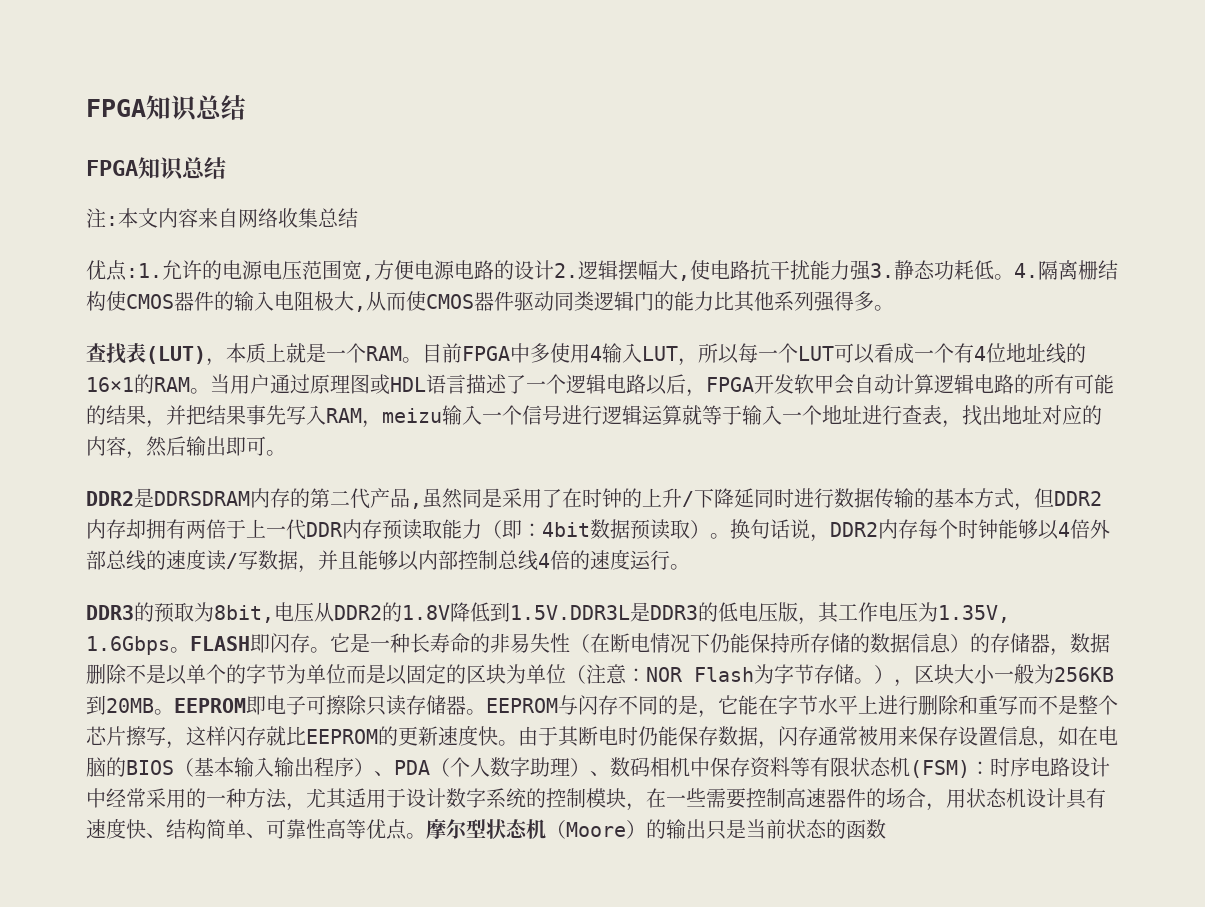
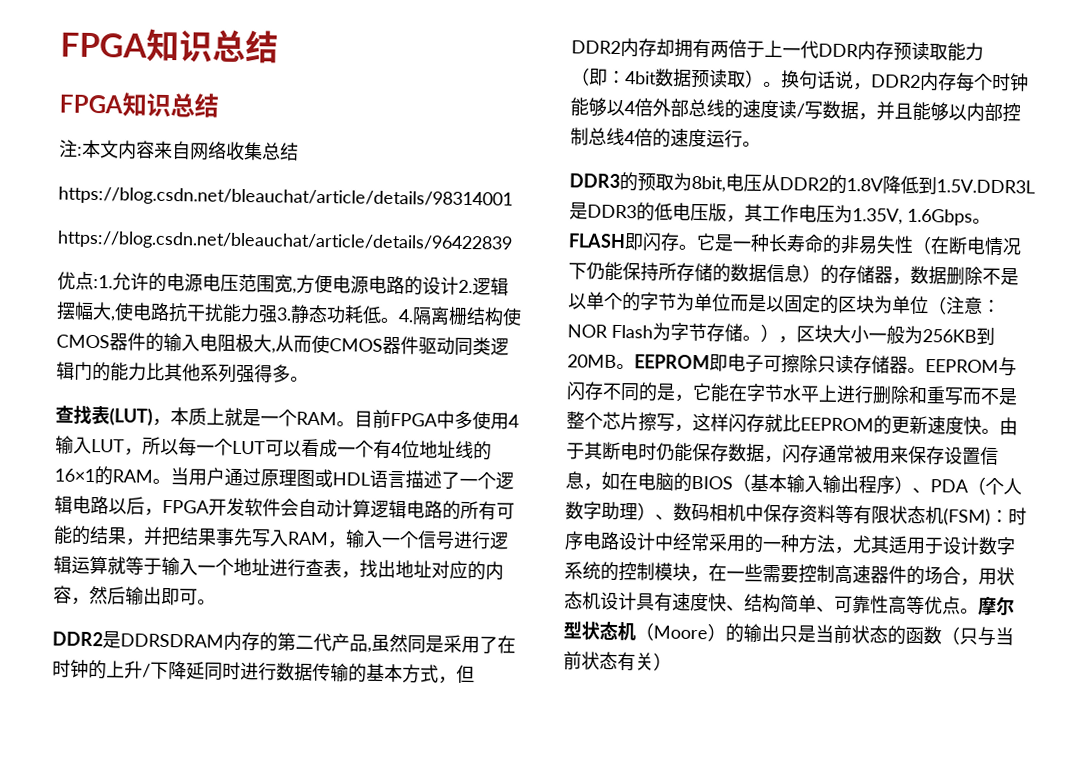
(358, 218) none -> [58,186,513,209] [57,230,513,253] // https://blog.csdn.net/bleauchat/article/details/98314001 // https://blog.csdn.net/bleauchat/article/details/96422839
[814,375,834,394] 甲 -> [262,498,281,517] 件
[382,408,442,423] meizu -> (346, 545) none
(886, 829) none -> [941,626,1014,647] [563,651,672,672] （只与当前状态有关）

